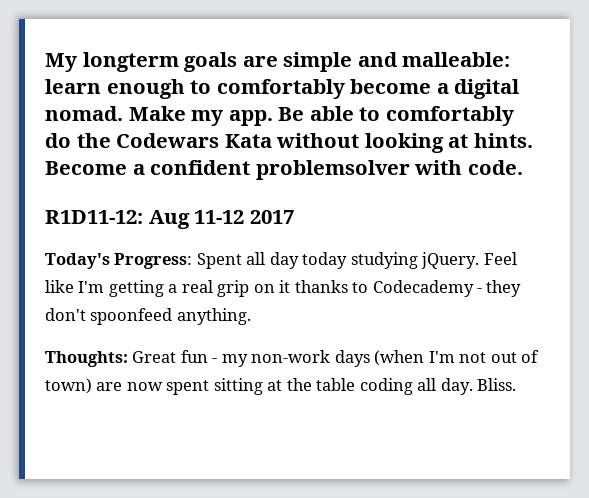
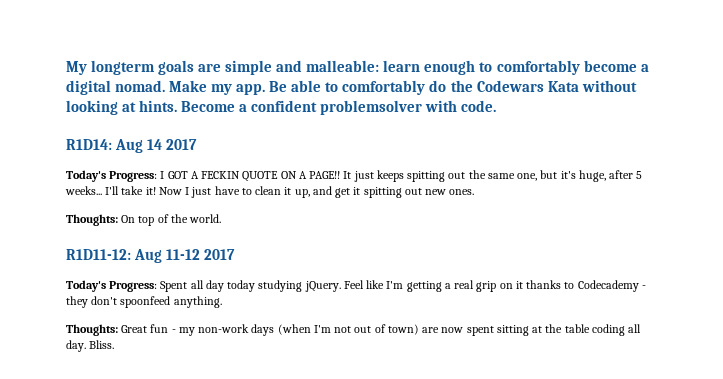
(523, 167) none -> [66,139,198,153] [66,170,643,182] [65,186,475,198] [66,214,222,226] // R1D14: Aug 14 2017 // Today's Progress: I GOT A FECKIN QUOTE ON A PAGE!! It just keeps spitting out the same one, but it's huge, after 5 weeks... I'll take it! Now I just have to clean it up, and get it spitting out new ones. // Thoughts: On top of the world.

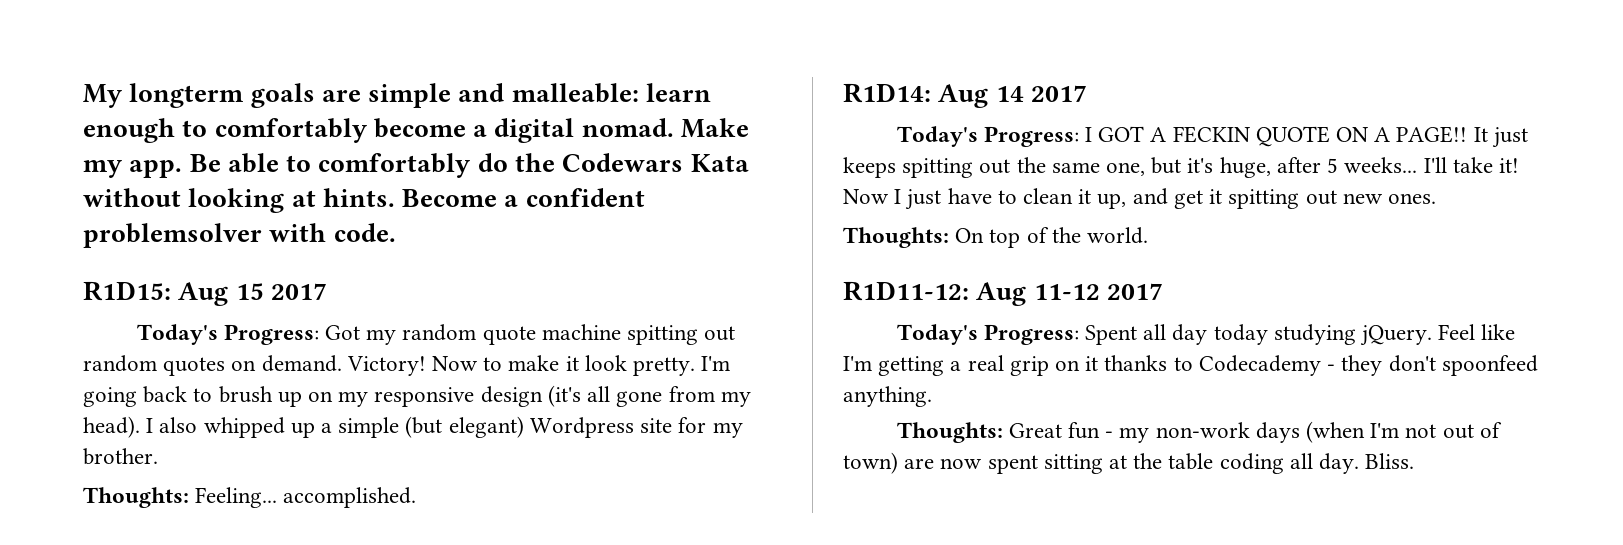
(497, 106) none -> [83,281,327,306] [136,324,736,345] [83,355,731,376] [83,385,751,407] [83,416,743,438] [83,448,158,465] [83,487,417,508] // R1D15: Aug 15 2017 // Today's Progress: Got my random quote machine spitting out random quotes on demand. Victory! Now to make it look pretty. I'm going back to brush up on my responsive design (it's all gone from my head). I also whipped up a simple (but elegant) Wordpress site for my brother. // Thoughts: Feeling... accomplished.

